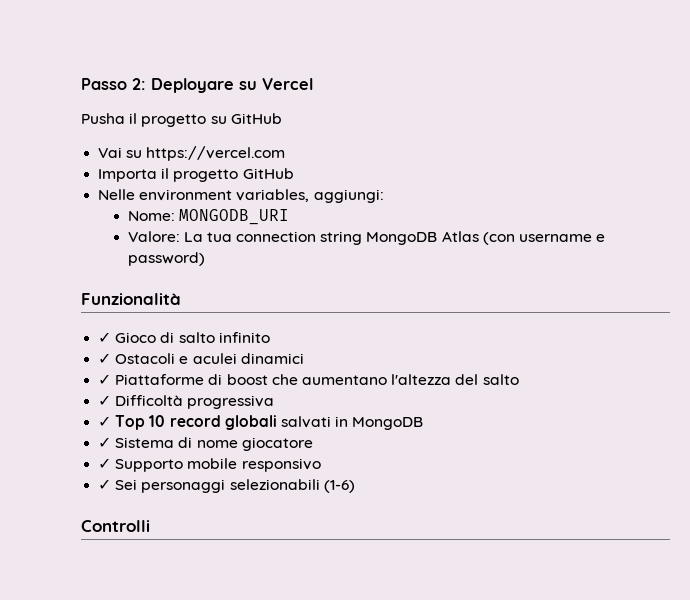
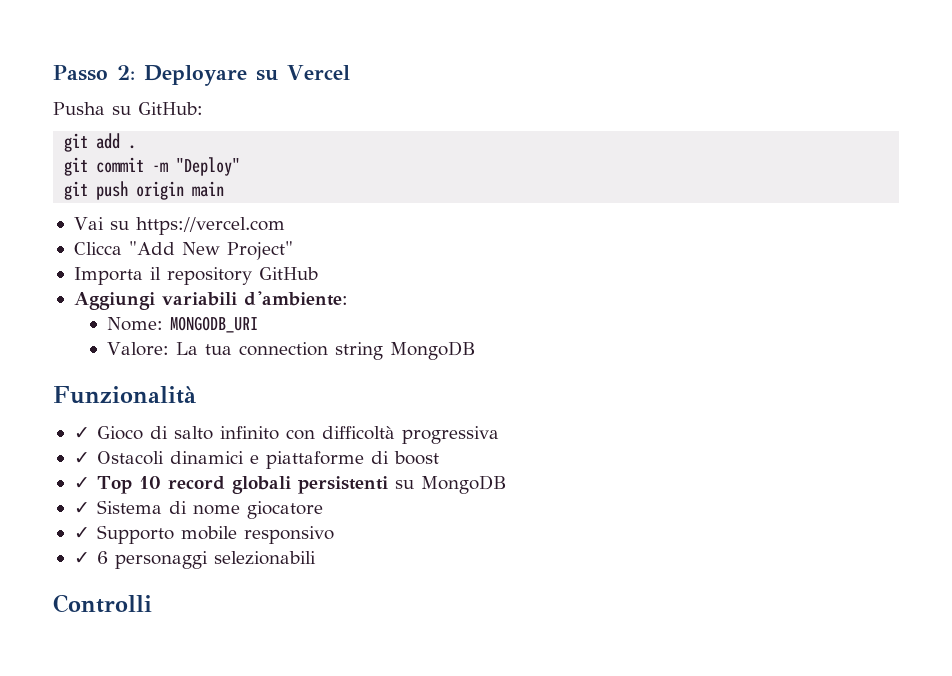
[129,113,282,127] il progetto su GitHub -> [112,102,203,115] [64,133,137,152] [64,157,241,176] [64,181,225,200] su GitHub: // git add . // git commit -m "Deploy" // git push origin main
(286, 153) none -> [73,241,293,260] // Clicca "Add New Project"
[173,168,294,182] [98,189,384,203] progetto GitHub // Nelle environment variables, aggiungi: -> [166,267,318,285] [73,291,348,310] repository GitHub // Aggiungi variabili d'ambiente:
[441,231,606,245] [127,252,205,266] Atlas (con username e password) -> (476, 350) none
(270, 337) none -> [285,426,499,444] con difficoltà progressiva
[179,353,304,364] [98,374,519,385] [98,395,275,409] e aculei dinamici // ✓ Piattaforme di boost che aumentano l'altezza del salto // ✓ Difficoltà progressiva -> [169,451,439,469] dinamici e piattaforme di boost
[280,416,349,428] salvati in -> [297,476,414,494] persistenti su
[115,479,138,490] Sei -> [96,551,108,564] 6
[323,480,355,493] (1-6) -> (316, 558) none

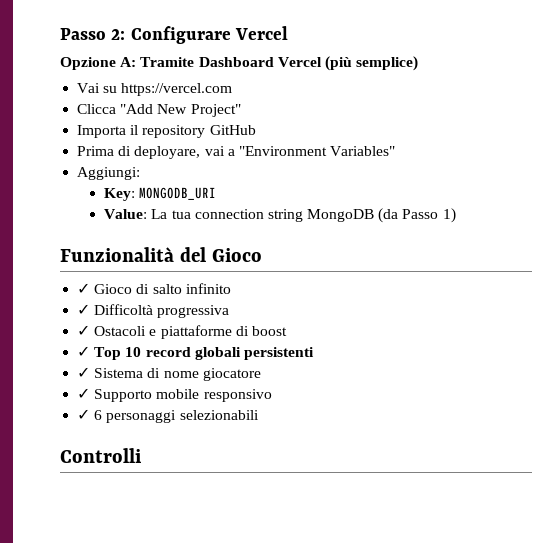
[143,65,278,86] Deployare su -> [130,26,231,44] Configurare
[53,102,203,115] [64,133,137,152] [64,157,241,176] [64,181,225,200] Pusha su GitHub: // git add . // git commit -m "Deploy" // git push origin main -> [60,56,419,71] Opzione A: Tramite Dashboard Vercel (più semplice)
[73,291,348,310] [106,317,163,331] Aggiungi variabili d'ambiente: // Nome: -> [77,146,396,159] [77,167,141,180] [104,188,136,201] Prima di deployare, vai a "Environment Variables" // Aggiungi: // Key:
[106,342,169,356] Valore: -> [104,209,148,219] Value:
(476, 350) none -> [378,208,456,223] (da Passo 1)
(196, 395) none -> [179,247,262,262] del Gioco
[285,426,395,440] con difficoltà -> [77,304,154,315] // ✓ Difficoltà
[169,451,244,464] dinamici -> (147, 331) none
[394,475,507,494] su MongoDB -> (314, 353) none

